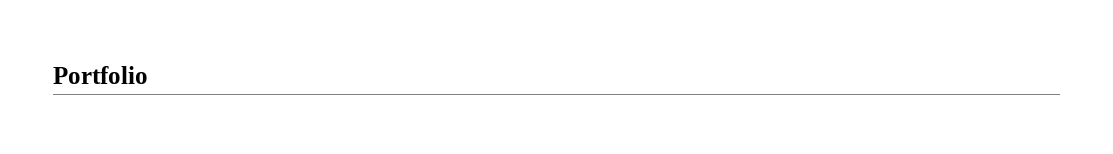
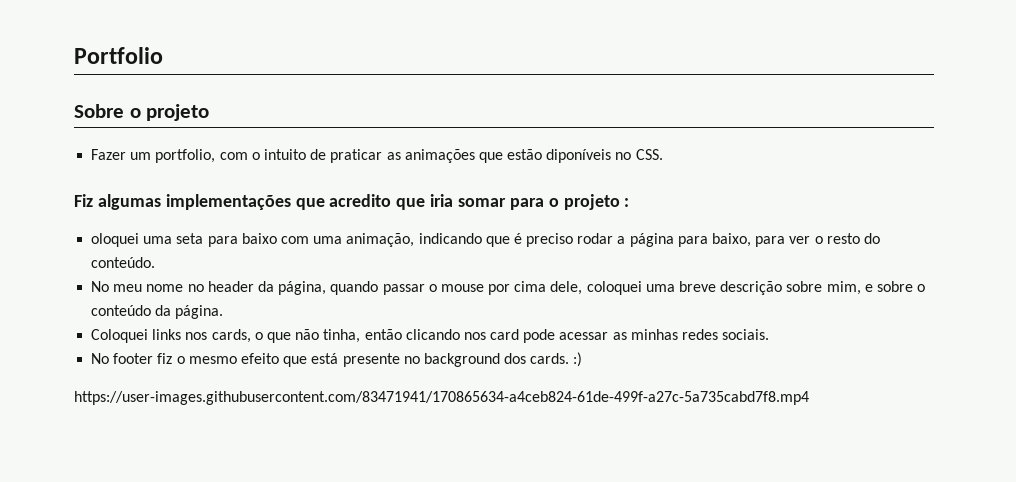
(148, 75) none -> [74,104,210,121] [91,149,663,163] [74,194,630,210] [91,233,880,247] [91,257,156,268] [91,281,926,295] [91,305,224,319] [91,329,770,343] [91,352,583,367] [74,391,809,405] // Sobre o projeto // Fazer um portfolio, com o intuito de praticar as animações que estão diponíveis no CSS. // Fiz algumas implementações que acredito que iria somar para o projeto : // oloquei uma seta para baixo com uma animação, indicando que é preciso rodar a página para baixo, para ver o resto do conteúdo. // No meu nome no header da página, quando passar o mouse por cima dele, coloquei uma breve descrição sobre mim, e sobre o conteúdo da página. // Coloquei links nos cards, o que não tinha, então clicando nos card pode acessar as minhas redes sociais. // No footer fiz o mesmo efeito que está presente no background dos cards. :) // https://user-images.githubusercontent.com/83471941/170865634-a4ceb824-61de-499f-a27c-5a735cabd7f8.mp4

